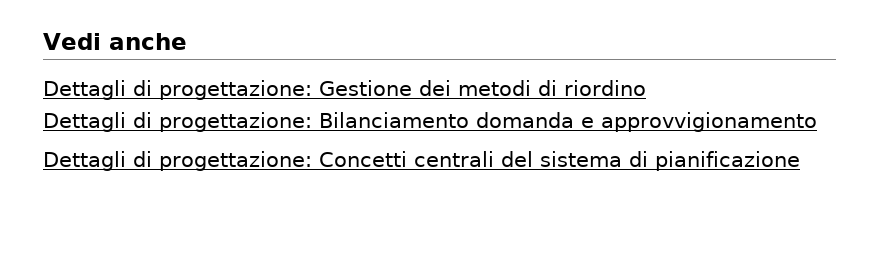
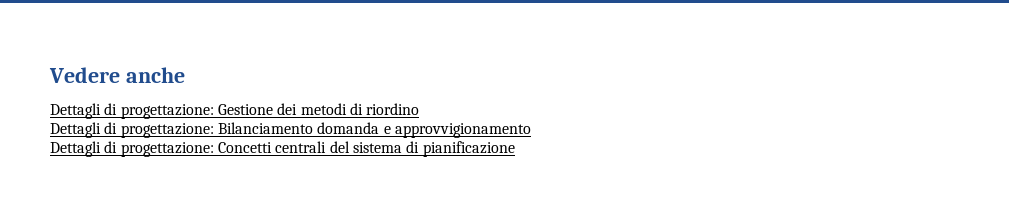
[43,33,101,50] Vedi -> [49,67,120,83] Vedere

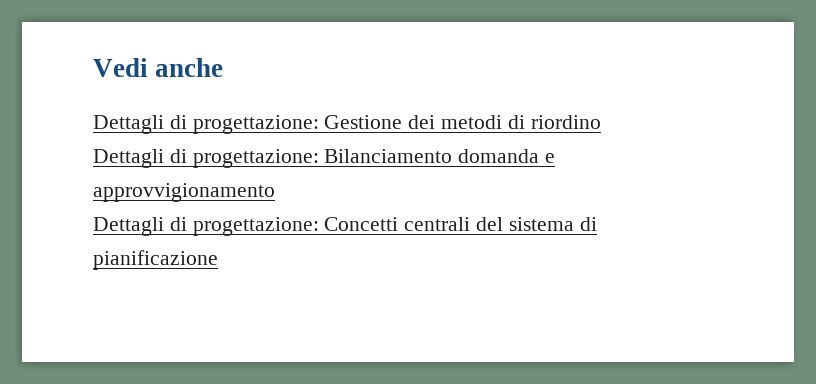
[49,67,120,83] Vedere -> [93,58,148,77] Vedi

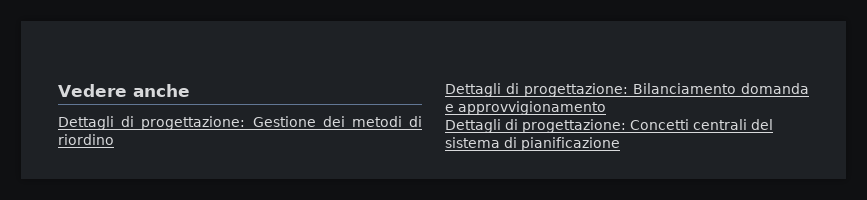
[93,58,148,77] Vedi -> [58,84,127,97] Vedere

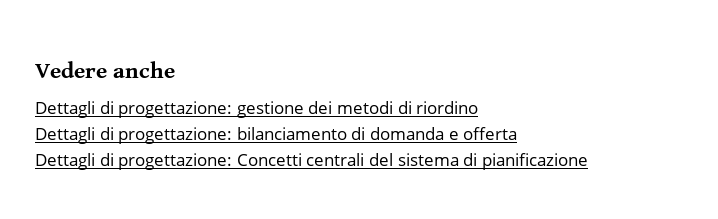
[252,116,316,127] Gestione -> [236,101,304,118] gestione
[633,83,736,94] Bilanciamento -> [236,127,366,140] bilanciamento di
[458,101,606,115] approvvigionamento -> [463,127,518,140] offerta

